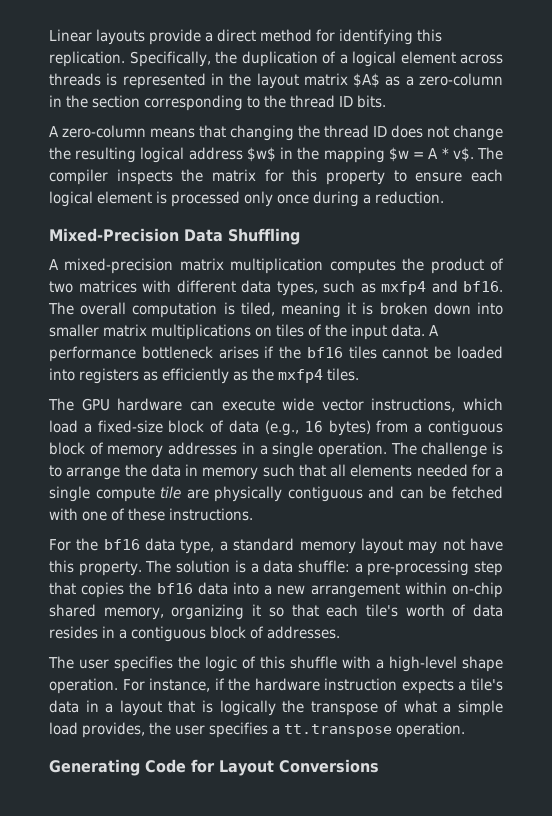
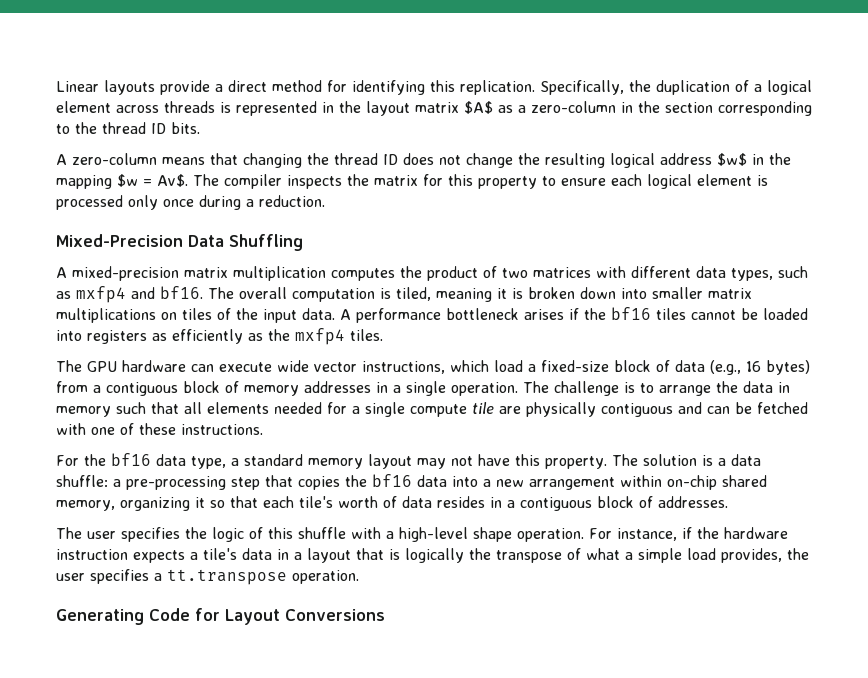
[428,147,474,162] A * v$. -> [157,174,188,187] Av$.

